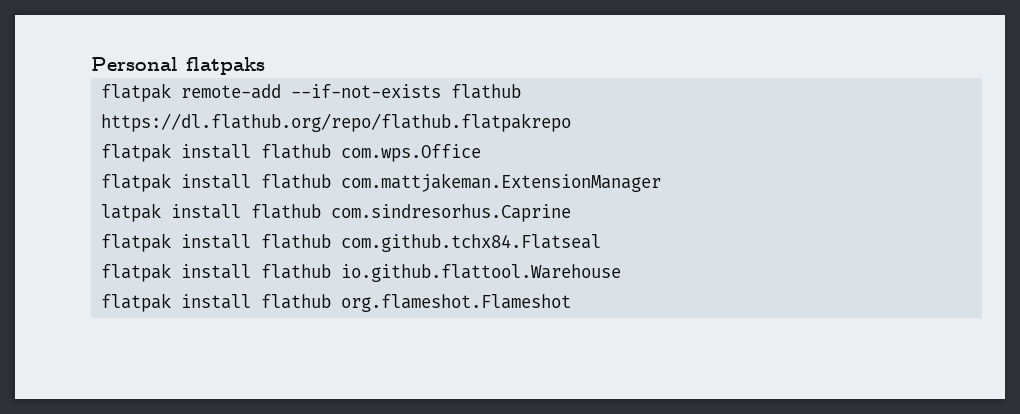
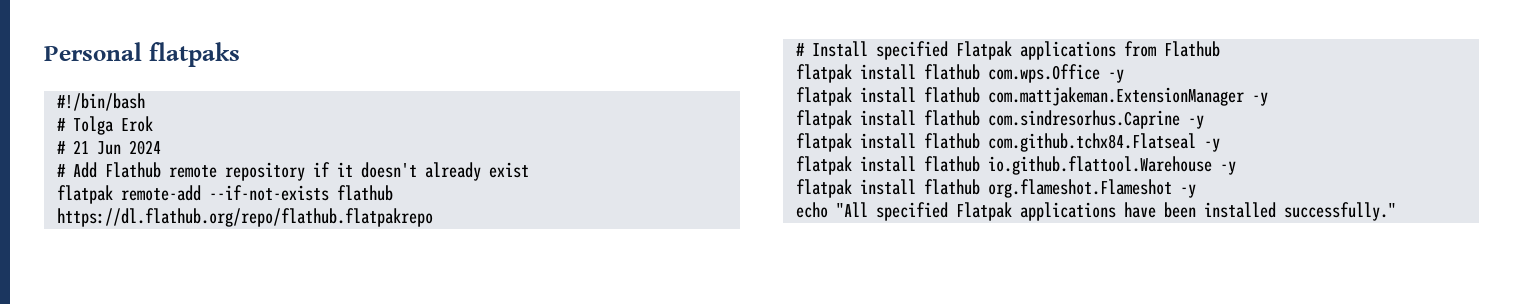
(265, 66) none -> [56,93,145,111] [56,116,153,135] [56,140,161,155] [56,162,529,181] // #!/bin/bash // # Tolga Erok // # 21 Jun 2024 // # Add Flathub remote repository if it doesn't already exist
(572, 122) none -> [795,41,1220,60] // # Install specified Flatpak applications from Flathub
(482, 153) none -> [1107,69,1124,83] -y
[101,203,162,222] // latpak -> [1251,92,1268,106] [795,110,852,129] -y // flatpak
(572, 213) none -> [1187,115,1204,129] -y
(602, 243) none -> [1203,138,1220,152] -y
(622, 273) none -> [1219,161,1236,175] -y
(572, 303) none -> [1179,184,1196,198] [795,202,1396,221] -y // echo "All specified Flatpak applications have been installed successfully."

